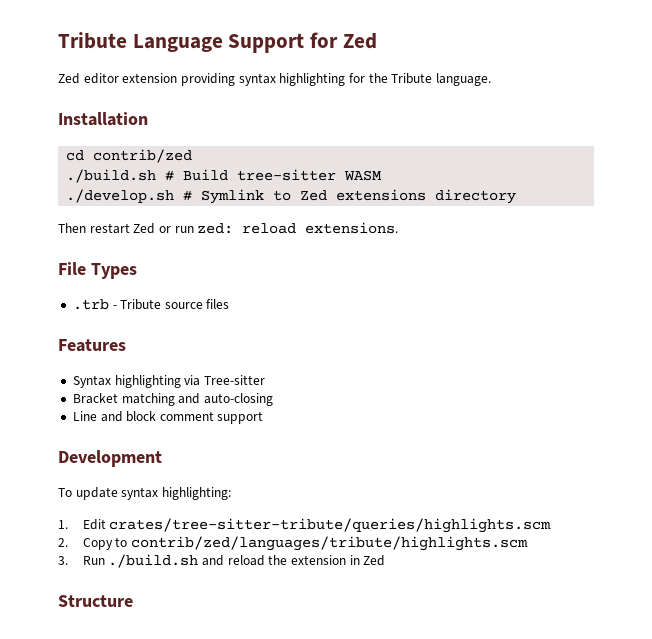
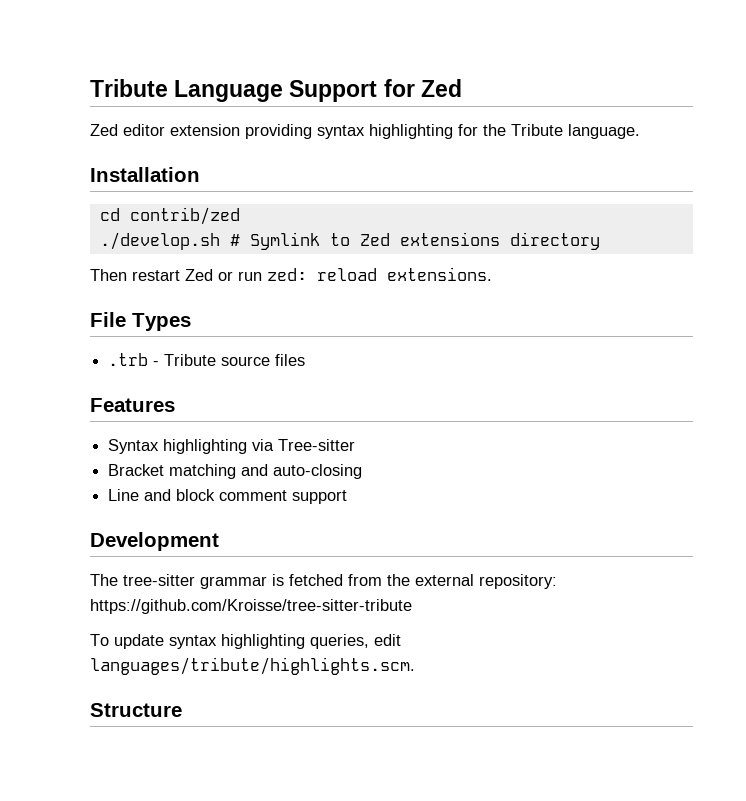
[66,169,383,183] // ./build.sh # Build tree-sitter WASM -> (240, 216) none
[58,487,231,500] [58,518,552,533] [58,536,528,551] [58,554,386,568] To update syntax highlighting: // 1. Edit crates/tree-sitter-tribute/queries/highlights.scm // 2. Copy to contrib/zed/languages/tribute/highlights.scm // 3. Run ./build.sh and reload the extension in Zed -> [90,574,557,589] [90,599,412,614] [90,634,401,649] [90,657,415,675] The tree-sitter grammar is fetched from the external repository: https://github.com/Kroisse/tree-sitter-tribute // To update syntax highlighting queries, edit languages/tribute/highlights.scm.

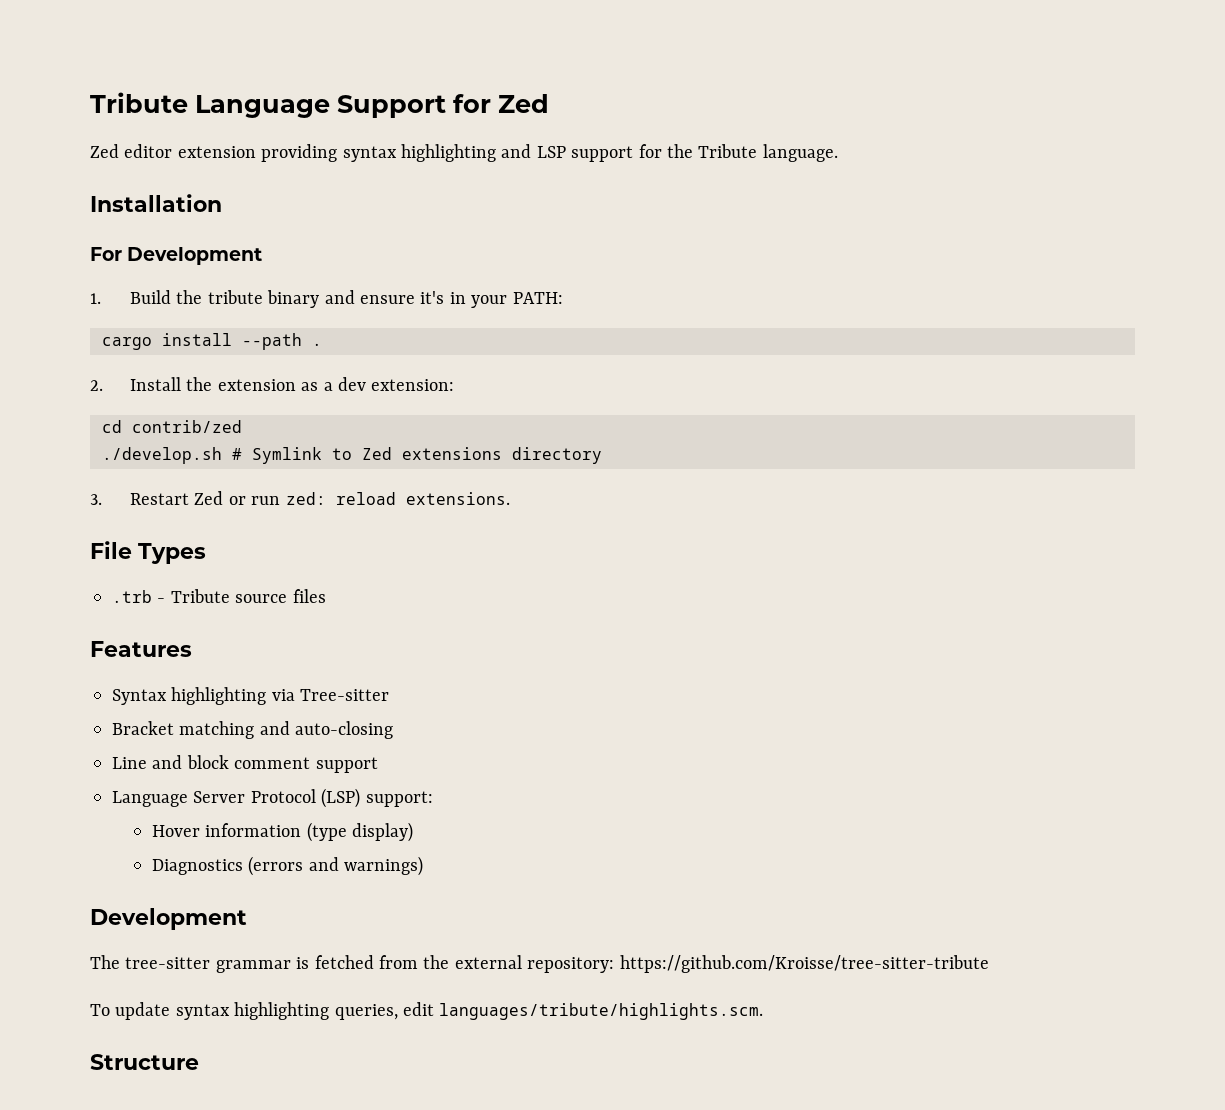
(453, 131) none -> [501,144,634,162] and LSP support
(200, 174) none -> [90,247,263,265] [90,290,563,308] [102,333,322,350] [90,377,455,391] // For Development // 1. Build the tribute binary and ensure it's in your PATH: // cargo install --path . // 2. Install the extension as a dev extension:
[90,269,180,281] Then restart -> [90,493,189,505] 3. Restart
(348, 497) none -> [112,788,433,808] [151,822,414,842] [151,856,424,876] // Language Server Protocol (LSP) support: // Hover information (type display) // Diagnostics (errors and warnings)

